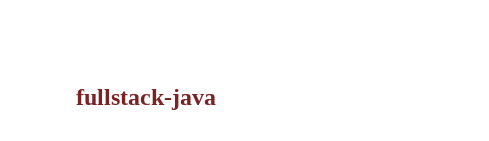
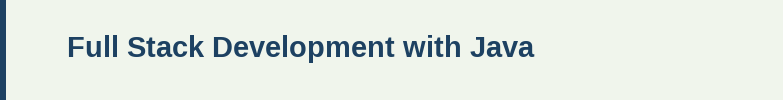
[76,89,216,110] fullstack-java -> [67,35,535,63] Full Stack Development with Java

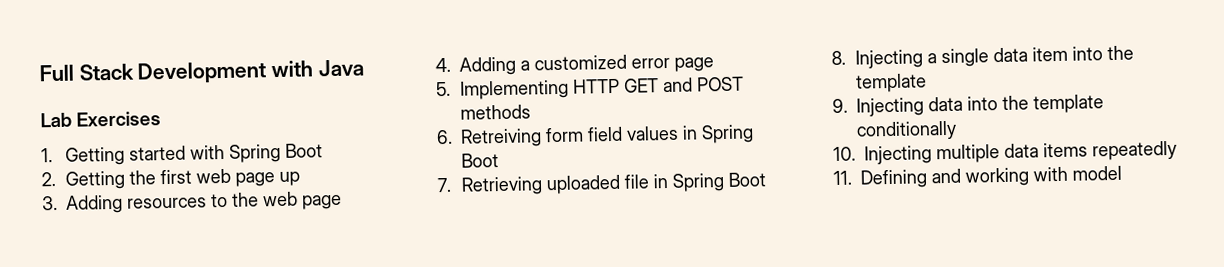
(535, 47) none -> [40,111,162,128] [41,143,323,166] [41,168,300,190] [42,191,342,214] [435,54,714,76] [436,76,744,100] [459,104,531,120] [436,124,754,148] [461,153,499,168] [437,172,766,196] [831,45,1134,69] [854,73,927,93] [832,94,1104,117] [856,120,957,141] [833,140,1177,165] [833,165,1122,189] // Lab Exercises // 1. Getting started with Spring Boot // 2. Getting the first web page up // 3. Adding resources to the web page // 4. Adding a customized error page // 5. Implementing HTTP GET and POST methods // 6. Retreiving form field values in Spring Boot // 7. Retrieving uploaded file in Spring Boot // 8. Injecting a single data item into the template // 9. Injecting data into the template conditionally // 10. Injecting multiple data items repeatedly // 11. Defining and working with model

